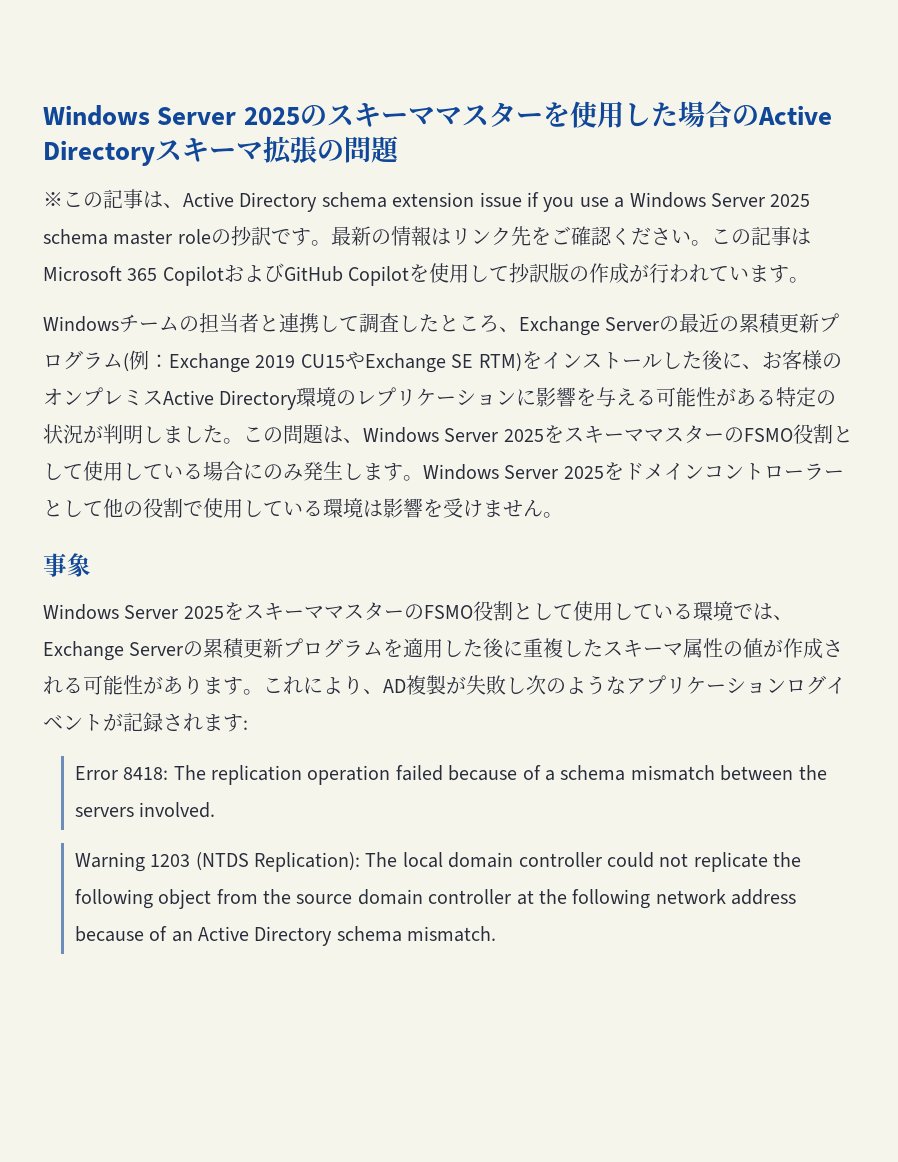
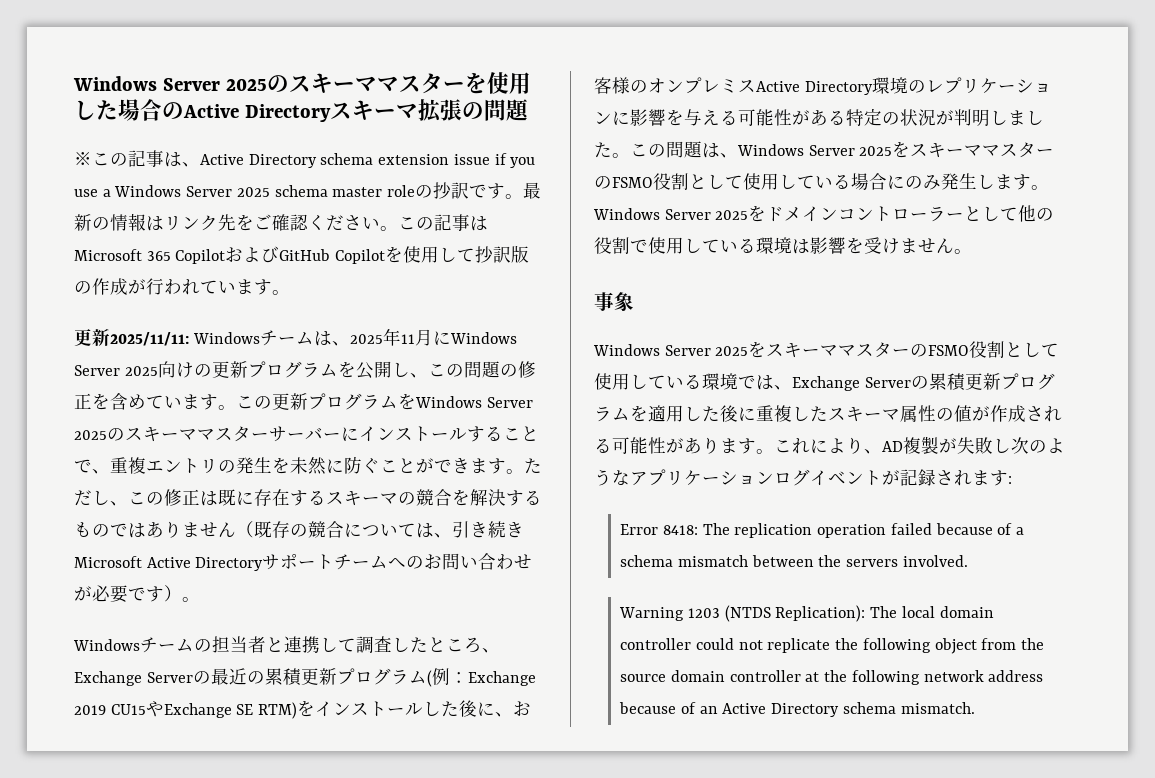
(810, 280) none -> [74,328,517,346] [74,361,536,379] [74,393,533,410] [74,426,539,442] [74,456,542,475] [74,489,542,506] [74,521,524,538] [74,553,533,571] [74,585,200,603] // 更新2025/11/11: Windowsチームは、2025年11月にWindows Server 2025向けの更新プログラムを公開し、この問題の修正を含めています。この更新プログラムをWindows Server 2025のスキーママスターサーバーにインストールすることで、重複エントリの発生を未然に防ぐことができます。ただし、この修正は既に存在するスキーマの競合を解決するものではありません（既存の競合については、引き続きMicrosoft Active Directoryサポートチームへのお問い合わせが必要です）。

